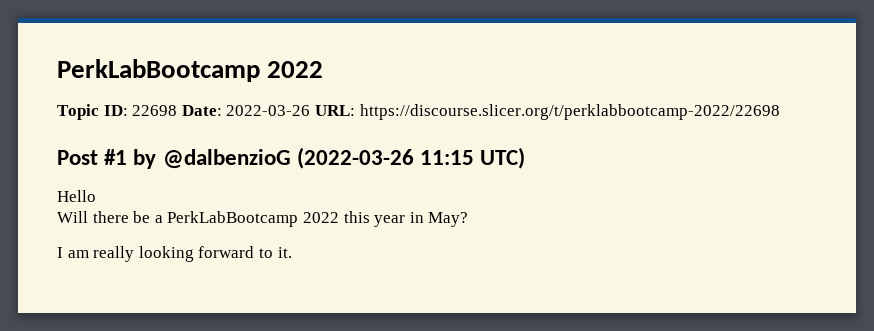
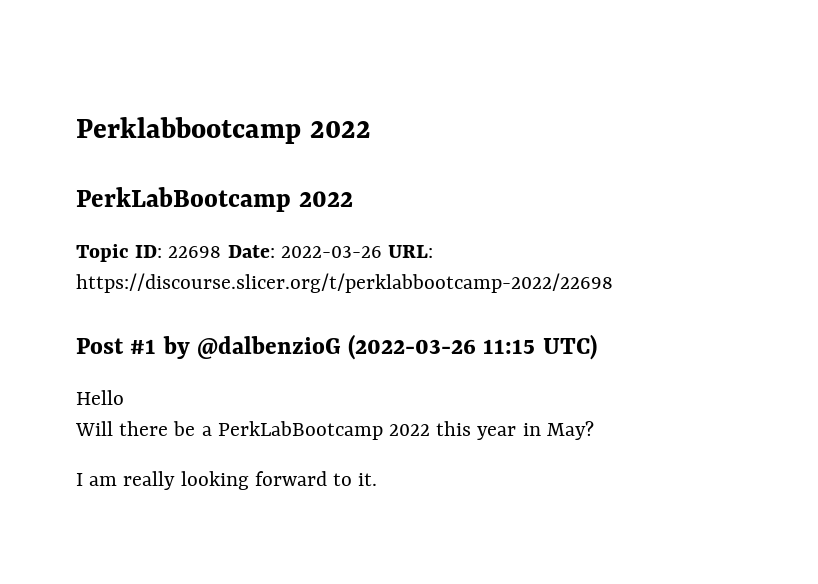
(57, 70) none -> [76,117,371,144] Perklabbootcamp 2022 //

